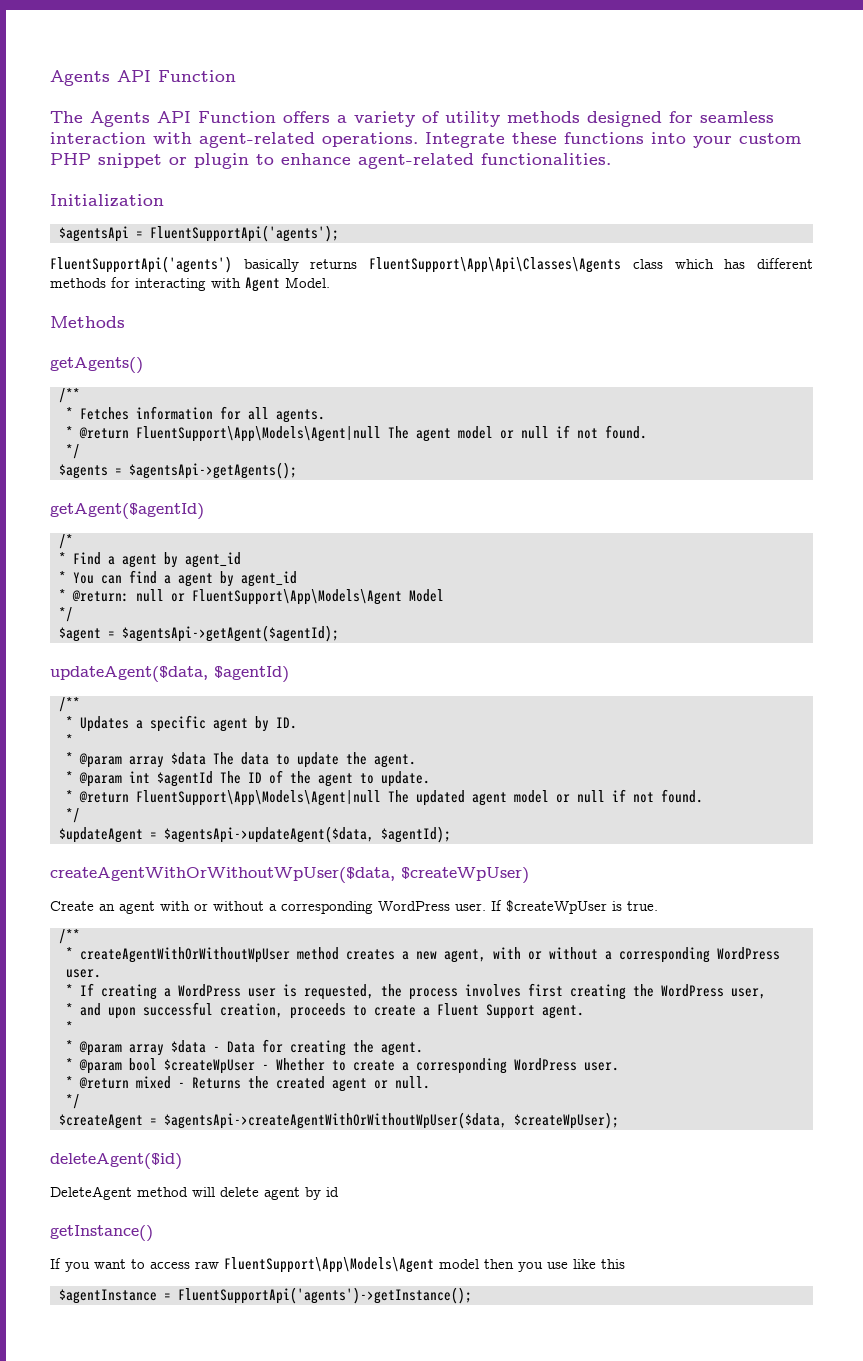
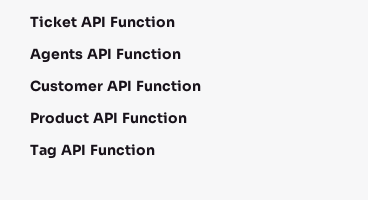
(50, 78) none -> [30,16,175,28] Ticket API Function //
[50,111,774,127] [50,132,801,148] [50,153,611,169] [50,194,164,207] [59,225,339,242] [50,256,813,273] [50,277,330,292] [50,316,125,328] [50,357,143,374] [59,388,80,403] [66,406,325,423] [66,425,647,442] [66,444,80,459] [59,462,297,479] [50,503,204,520] [59,534,73,549] [59,552,241,568] [59,570,297,587] [59,589,444,605] [59,607,73,622] [59,625,339,642] [50,666,289,683] [59,697,80,712] [66,715,297,732] [66,734,73,746] [66,752,416,768] [66,770,430,787] [66,789,703,806] [66,808,80,823] [59,826,451,843] [50,867,529,884] [50,900,658,914] [59,929,80,944] [66,947,780,963] [66,969,101,978] [66,983,766,1000] [66,1002,584,1019] [66,1021,73,1033] [66,1039,423,1056] [66,1058,619,1074] [66,1076,430,1092] [66,1094,80,1109] [59,1112,619,1129] [50,1153,182,1170] [50,1186,339,1200] [50,1225,153,1242] [50,1257,625,1273] [59,1287,472,1304] The Agents API Function offers a variety of utility methods designed for seamless interaction with agent-related operations. Integrate these functions into your custom PHP snippet or plugin to enhance agent-related functionalities. // Initialization // $agentsApi = FluentSupportApi('agents'); // FluentSupportApi('agents') basically returns FluentSupport\App\Api\Classes\Agents class which has different methods for interacting with Agent Model. // Methods // getAgents() // /** // * Fetches information for all agents. // * @return FluentSupport\App\Models\Agent|null The agent model or null if not found. // */ // $agents = $agentsApi->getAgents(); // getAgent($agentId) // /* // * Find a agent by agent_id // * You can find a agent by agent_id // * @return: null or FluentSupport\App\Models\Agent Model // */ // $agent = $agentsApi->getAgent($agentId); // updateAgent($data, $agentId) // /** // * Updates a specific agent by ID. // * // * @param array $data The data to update the agent. // * @param int $agentId The ID of the agent to update. // * @return FluentSupport\App\Models\Agent|null The updated agent model or null if not found. // */ // $updateAgent = $agentsApi->updateAgent($data, $agentId); // createAgentWithOrWithoutWpUser($data, $createWpUser) // Create an agent with or without a corresponding WordPress user. If $createWpUser is true. // /** // * createAgentWithOrWithoutWpUser method creates a new agent, with or without a corresponding WordPress user. // * If creating a WordPress user is requested, the process involves first creating the WordPress user, // * and upon successful creation, proceeds to create a Fluent Support agent. // * // * @param array $data - Data for creating the agent. // * @param bool $createWpUser - Whether to create a corresponding WordPress user. // * @return mixed - Returns the created agent or null. // */ // $createAgent = $agentsApi->createAgentWithOrWithoutWpUser($data, $createWpUser); // deleteAgent($id) // DeleteAgent method will delete agent by id // getInstance() // If you want to access raw FluentSupport\App\Models\Agent model then you use like this // $agentInstance = FluentSupportApi('agents')->getInstance(); -> [30,80,201,92] [30,112,187,124] [30,144,155,159] Customer API Function // Product API Function // Tag API Function

